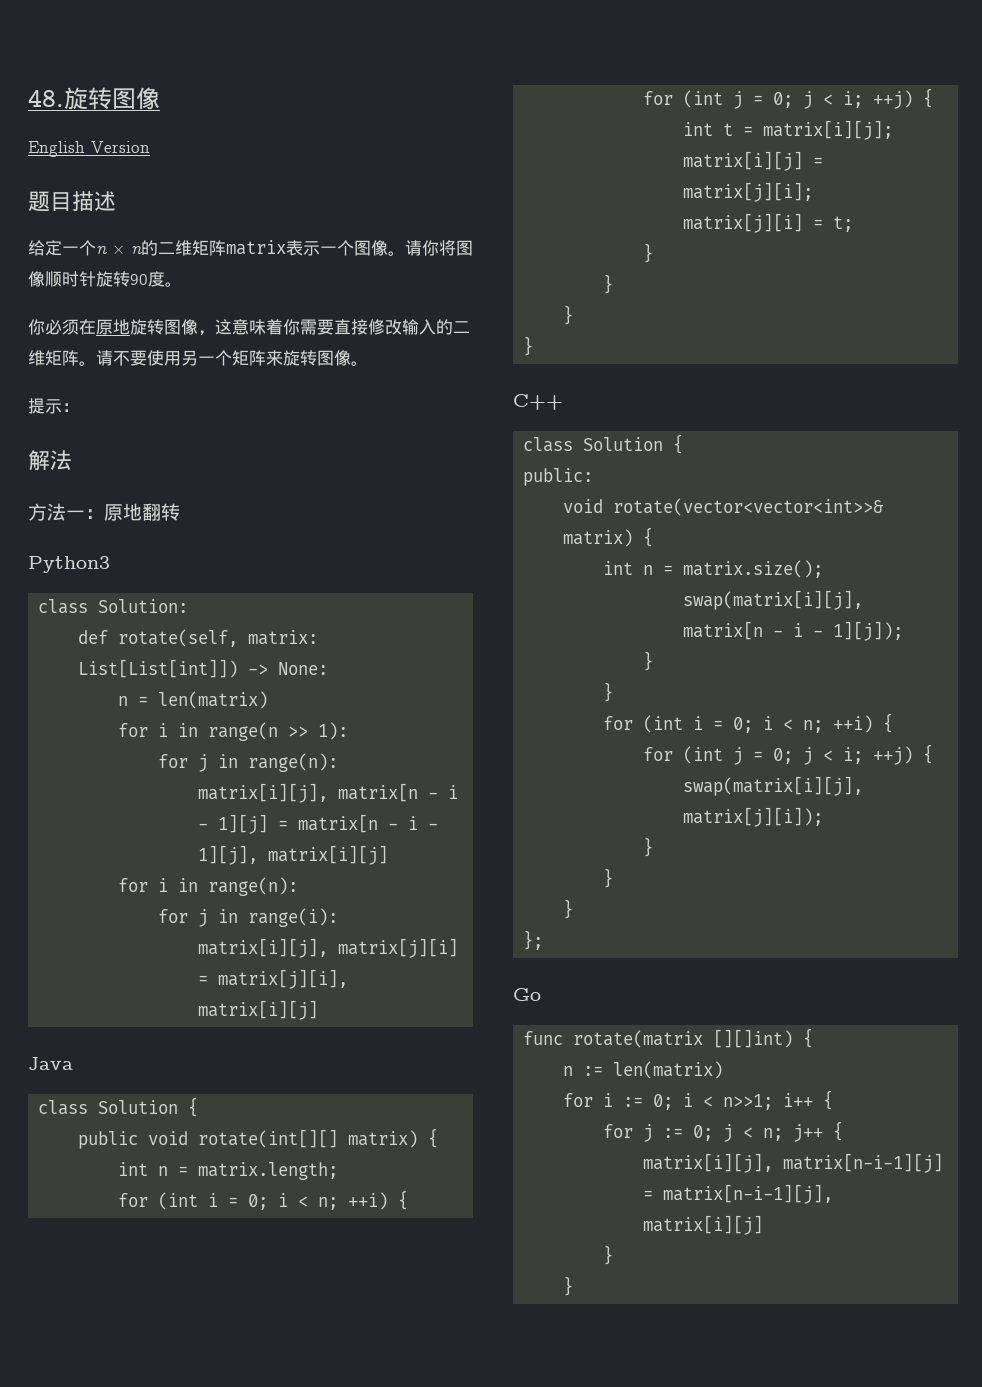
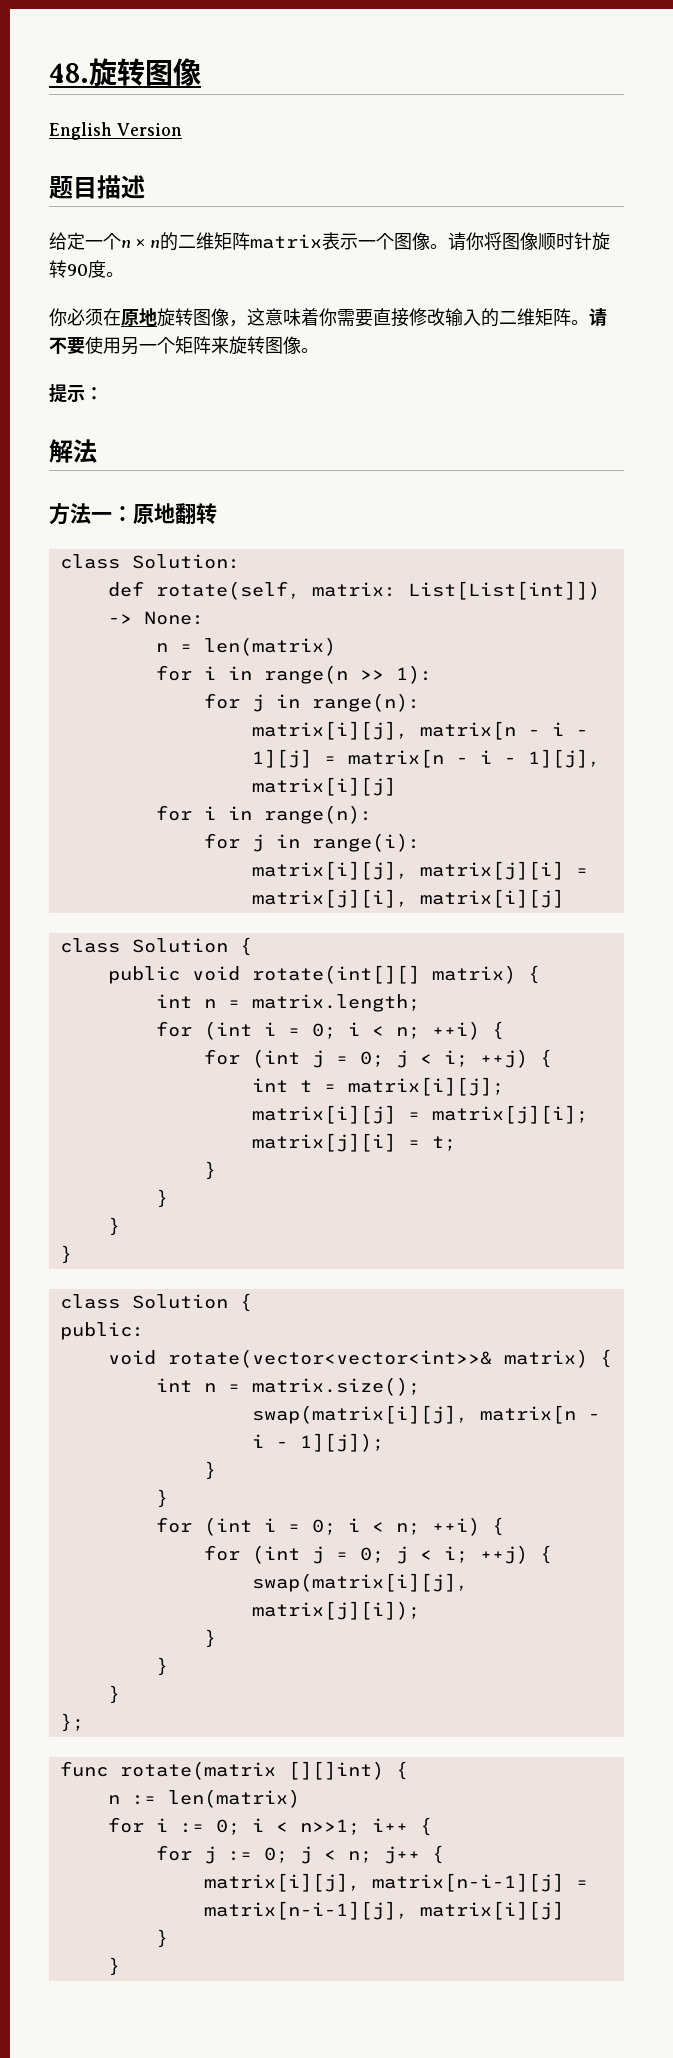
[28,556,110,573] // Python3 -> (217, 513) none
[28,1057,73,1070] // Java -> (564, 898) none
[513,394,563,410] // C++ -> (72, 1254) none
[513,988,541,1001] // Go -> (84, 1722) none

